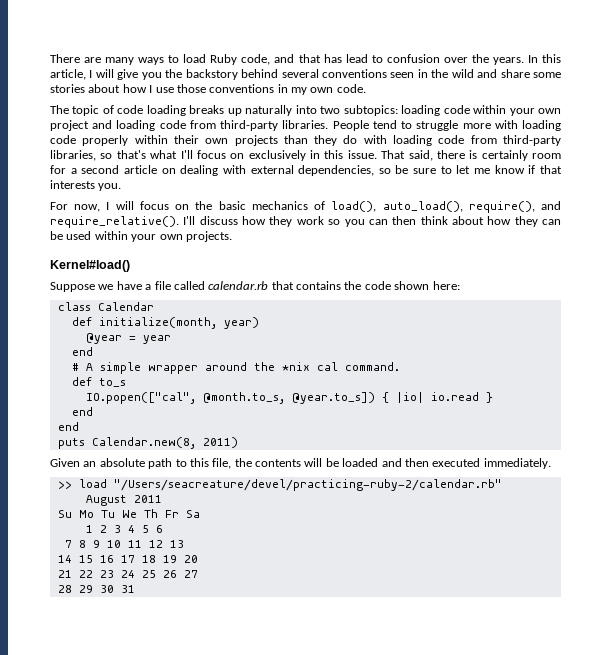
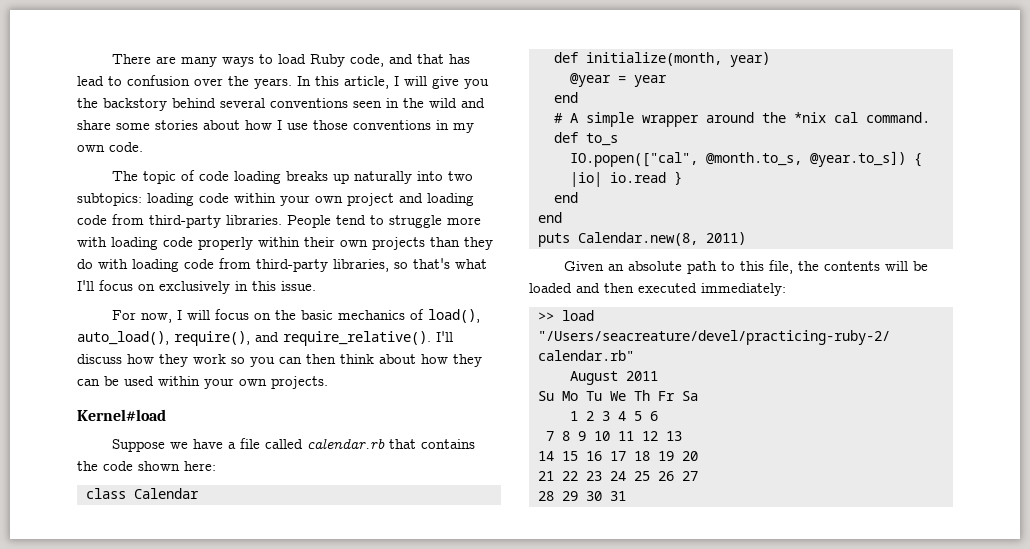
[381,150,561,161] [50,165,562,176] [50,180,122,191] That said, there is certainly room for a second article on dealing with external dependencies, so be sure to let me know if that interests you. -> (316, 286) none
[50,260,130,272] Kernel#load() -> [77,409,166,421] Kernel#load
[483,458,551,469] immediately. -> [701,283,786,296] immediately:

